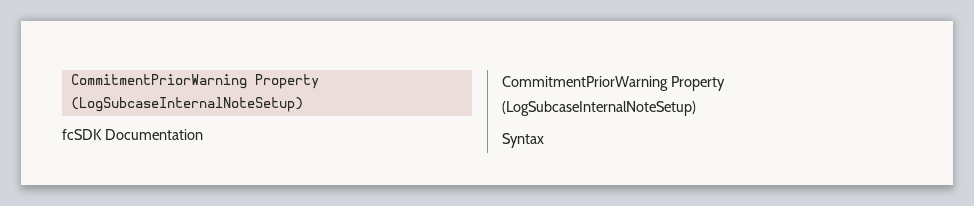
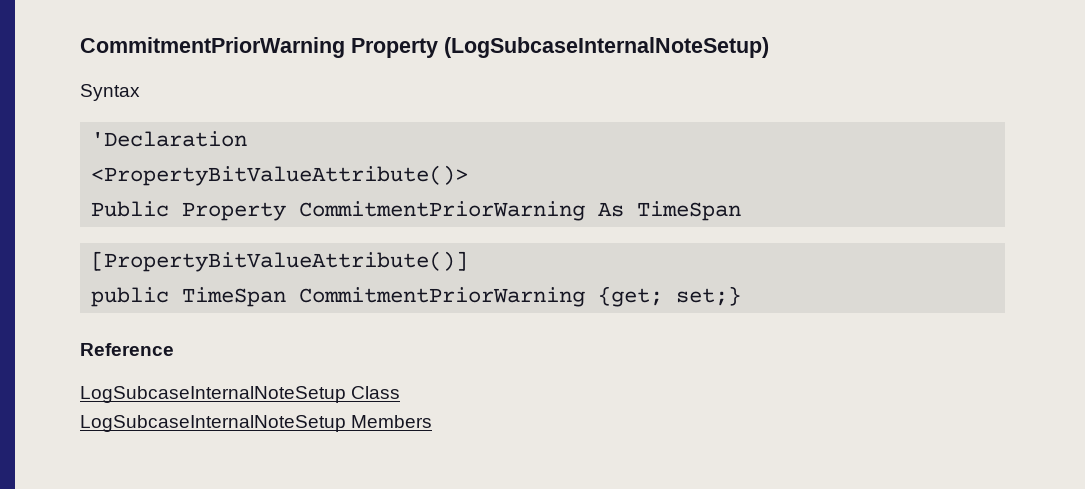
[70,74,319,89] [70,97,303,112] [62,129,203,140] [502,76,725,91] [502,101,696,116] [502,133,544,148] CommitmentPriorWarning Property (LogSubcaseInternalNoteSetup) // fcSDK Documentation // CommitmentPriorWarning Property (LogSubcaseInternalNoteSetup) // Syntax -> [80,37,769,58] [80,84,140,101] [91,131,248,147] [91,165,469,186] [91,201,742,221] [91,251,469,272] [91,286,742,307] [80,343,174,356] [80,386,401,403] [80,415,433,432] CommitmentPriorWarning Property (LogSubcaseInternalNoteSetup) // Syntax // 'Declaration // <PropertyBitValueAttribute()> // Public Property CommitmentPriorWarning As TimeSpan // [PropertyBitValueAttribute()] // public TimeSpan CommitmentPriorWarning {get; set;} // Reference // LogSubcaseInternalNoteSetup Class // LogSubcaseInternalNoteSetup Members

